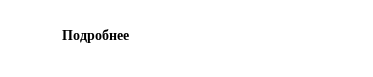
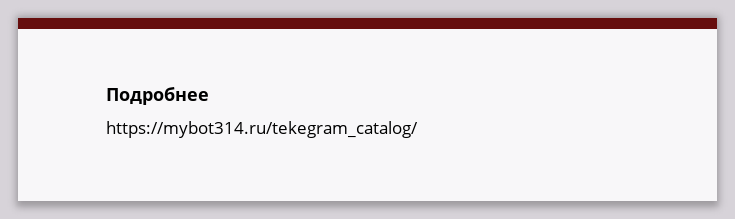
(129, 36) none -> [106,121,418,138] // https://mybot314.ru/tekegram_catalog/

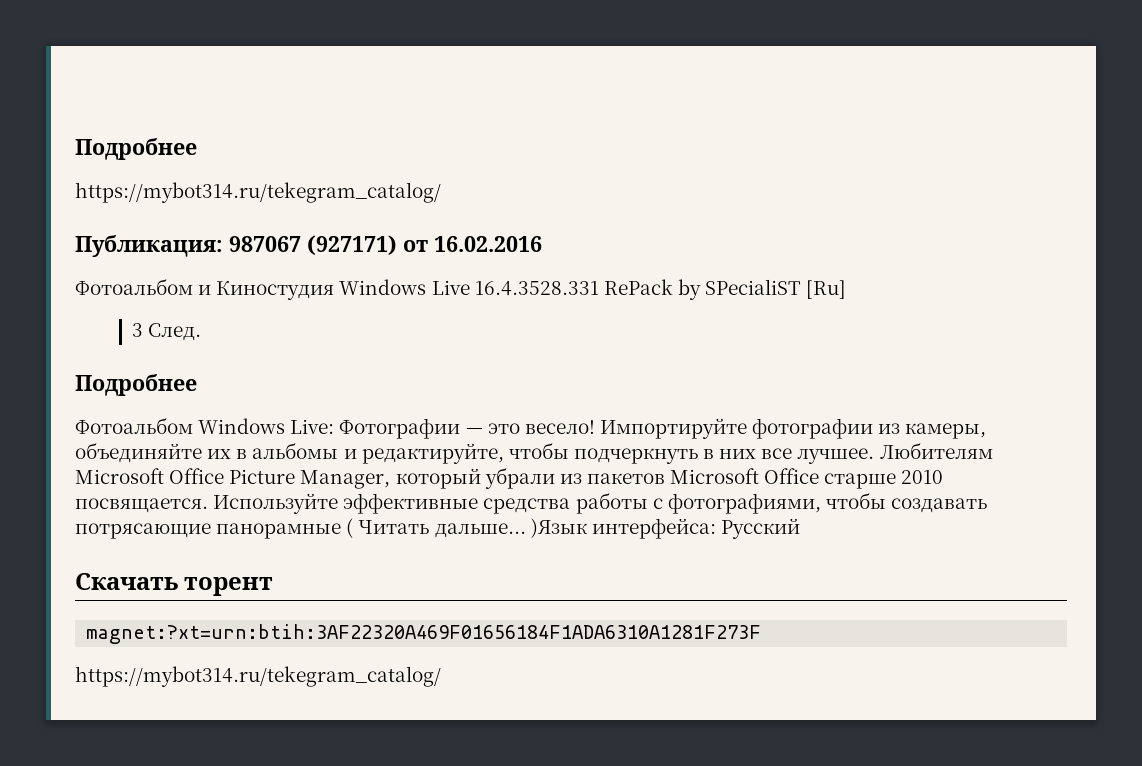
(418, 129) none -> [75,235,542,257] [75,278,847,300] [132,323,202,341] [75,374,197,396] [75,417,987,439] [75,442,993,464] [75,467,944,489] [75,492,988,514] [75,518,800,539] [75,573,274,596] [86,624,762,644] [75,666,441,687] // Публикация: 987067 (927171) от 16.02.2016 // Фотоальбом и Киностудия Windows Live 16.4.3528.331 RePack by SPecialiST [Ru] // 3 След. // Подробнее // Фотоальбом Windows Live: Фотографии — это весело! Импортируйте фотографии из камеры, объединяйте их в альбомы и редактируйте, чтобы подчеркнуть в них все лучшее. Любителям Microsoft Office Picture Manager, который убрали из пакетов Microsoft Office старше 2010 посвящается. Используйте эффективные средства работы с фотографиями, чтобы создавать потрясающие панорамные ( Читать дальше... )Язык интерфейса: Русский // Скачать торент // magnet:?xt=urn:btih:3AF22320A469F01656184F1ADA6310A1281F273F // https://mybot314.ru/tekegram_catalog/

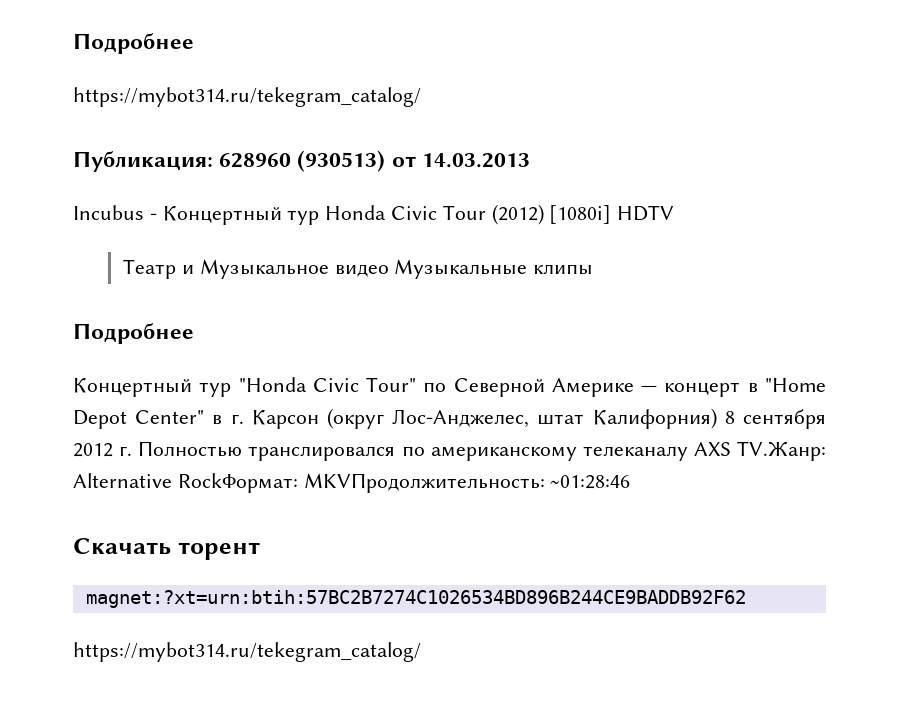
[229,235,542,255] [75,278,847,300] [132,323,202,341] [75,374,197,396] [75,417,987,439] [75,442,993,464] [75,467,944,489] [75,492,988,514] [75,518,800,539] 987067 (927171) от 16.02.2016 // Фотоальбом и Киностудия Windows Live 16.4.3528.331 RePack by SPecialiST [Ru] // 3 След. // Подробнее // Фотоальбом Windows Live: Фотографии — это весело! Импортируйте фотографии из камеры, объединяйте их в альбомы и редактируйте, чтобы подчеркнуть в них все лучшее. Любителям Microsoft Office Picture Manager, который убрали из пакетов Microsoft Office старше 2010 посвящается. Используйте эффективные средства работы с фотографиями, чтобы создавать потрясающие панорамные ( Читать дальше... )Язык интерфейса: Русский -> [219,150,530,172] [73,204,675,225] [123,259,594,279] [73,323,194,344] [73,377,826,397] [73,408,826,429] [73,441,826,461] [73,473,631,493] 628960 (930513) от 14.03.2013 // Incubus - Концертный тур Honda Civic Tour (2012) [1080i] HDTV // Театр и Музыкальное видео Музыкальные клипы // Подробнее // Концертный тур "Honda Civic Tour" по Северной Америке — концерт в "Home Depot Center" в г. Карсон (округ Лос-Анджелес, штат Калифорния) 8 сентября 2012 г. Полностью транслировался по американскому телеканалу AXS TV.Жанр: Alternative RockФормат: MKVПродолжительность: ~01:28:46
[86,624,762,644] magnet:?xt=urn:btih:3AF22320A469F01656184F1ADA6310A1281F273F -> [85,590,746,608] magnet:?xt=urn:btih:57BC2B7274C1026534BD896B244CE9BADDB92F62

